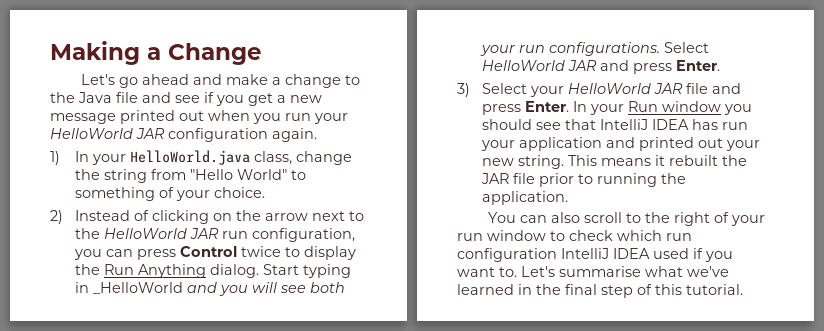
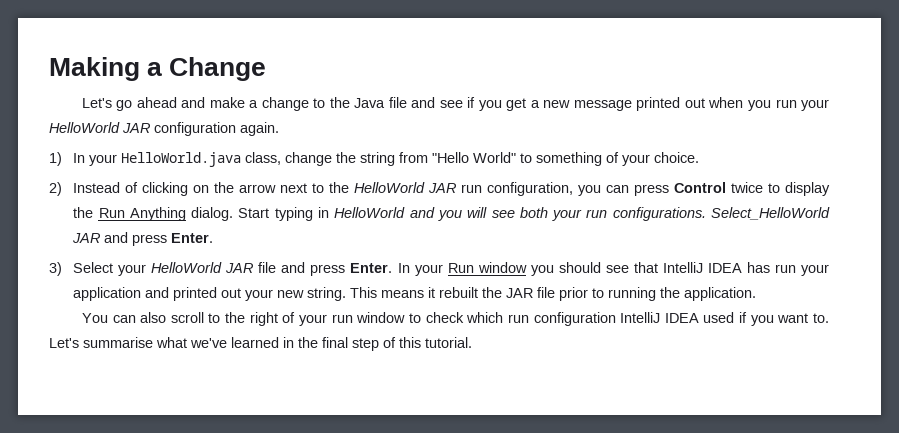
[92,282,183,294] _HelloWorld -> [334,207,406,218] HelloWorld
[663,42,709,53] [481,60,565,71] Select HelloWorld -> [711,207,831,220] Select_HelloWorld

